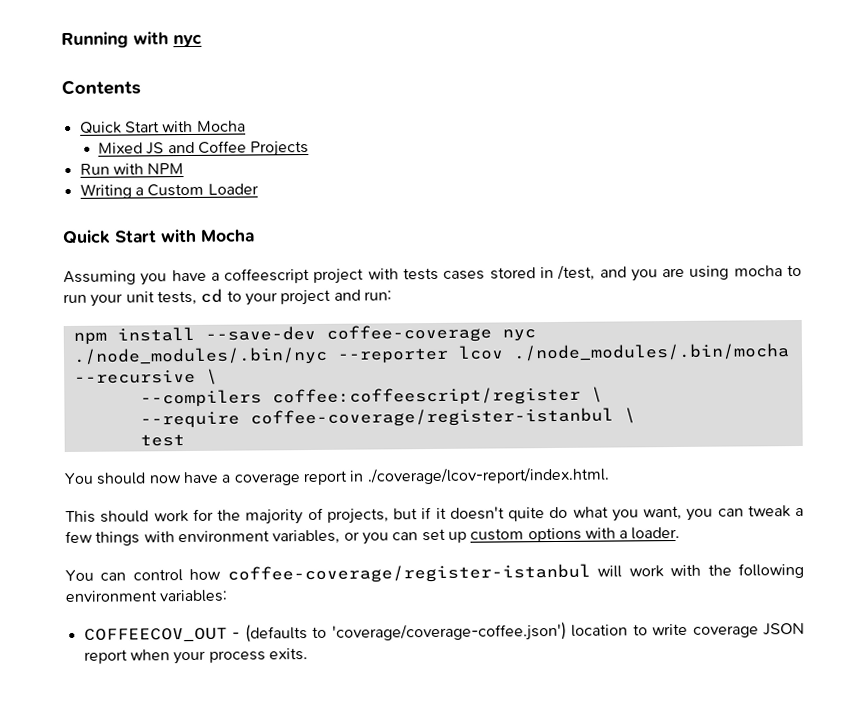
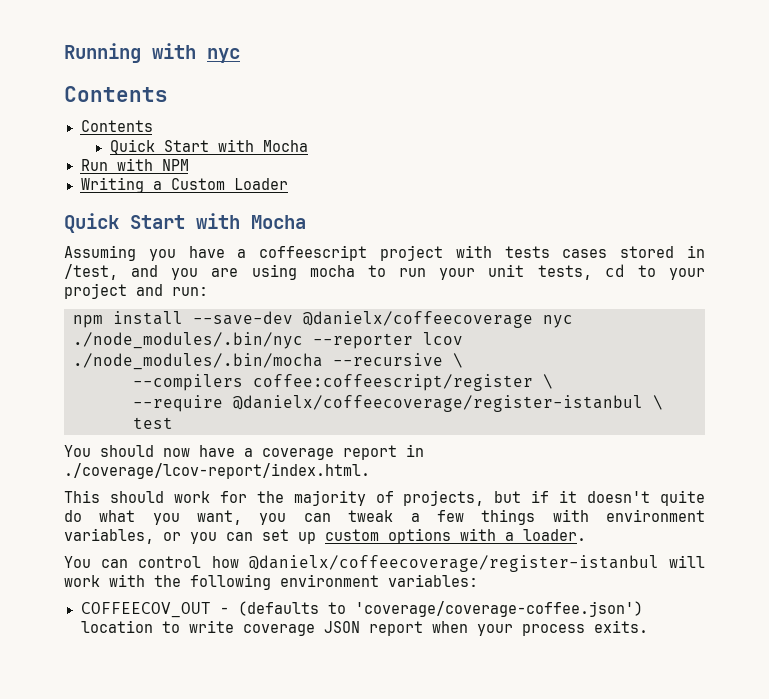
[79,120,246,134] [97,140,310,157] // Quick Start with Mocha // Mixed JS and Coffee Projects -> [80,120,153,132] [109,139,308,155] // Contents // Quick Start with Mocha
[325,324,492,343] coffee-coverage -> [303,311,533,328] @danielx/coffeecoverage
[249,407,614,428] coffee-coverage/register-istanbul -> [233,395,643,412] @danielx/coffeecoverage/register-istanbul
[226,563,591,584] coffee-coverage/register-istanbul -> [248,555,659,572] @danielx/coffeecoverage/register-istanbul

